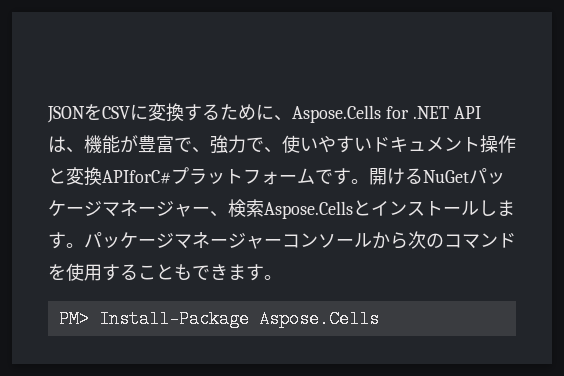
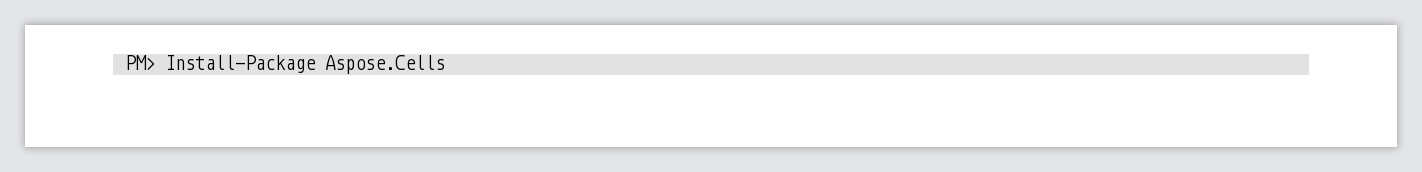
[47,103,481,123] [48,135,516,154] [48,167,505,186] [48,199,515,219] [48,231,516,249] [48,263,282,281] JSONをCSVに変換するために、Aspose.Cells for .NET APIは、機能が豊富で、強力で、使いやすいドキュメント操作と変換APIforC#プラットフォームです。開けるNuGetパッケージマネージャー、検索Aspose.Cellsとインストールします。パッケージマネージャーコンソールから次のコマンドを使用することもできます。 // -> (125, 62) none

